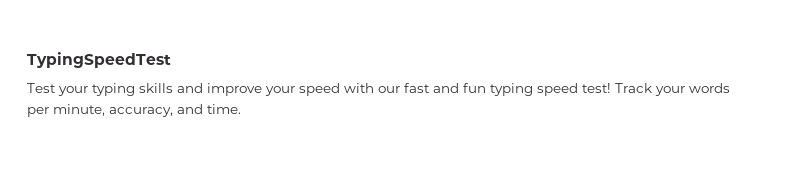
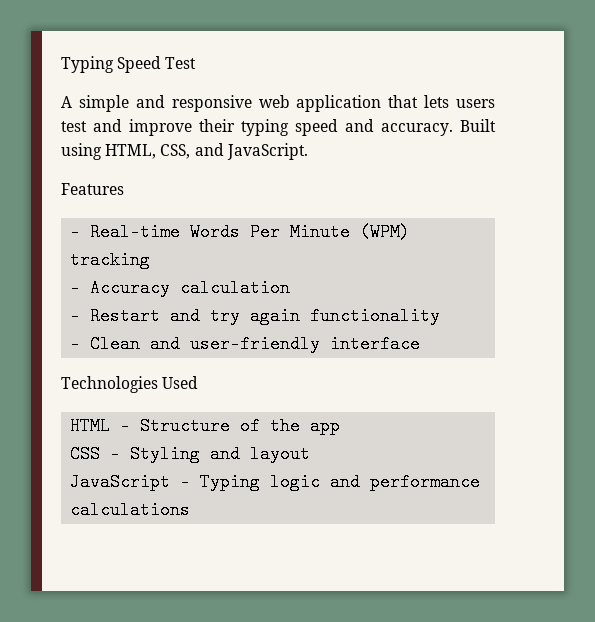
[27,52,171,68] [27,83,730,96] [27,104,241,117] TypingSpeedTest // Test your typing skills and improve your speed with our fast and fun typing speed test! Track your words per minute, accuracy, and time. -> [61,56,197,73] [61,95,495,112] [61,119,496,136] [61,143,308,160] [61,183,124,195] [70,223,411,241] [70,251,151,269] [70,279,291,297] [70,307,441,325] [70,335,421,353] [61,376,199,393] [70,417,341,435] [70,445,311,463] [70,473,481,491] [70,501,191,519] Typing Speed Test // A simple and responsive web application that lets users test and improve their typing speed and accuracy. Built using HTML, CSS, and JavaScript. // Features // - Real-time Words Per Minute (WPM) tracking // - Accuracy calculation // - Restart and try again functionality // - Clean and user-friendly interface // Technologies Used // HTML – Structure of the app // CSS – Styling and layout // JavaScript – Typing logic and performance calculations

